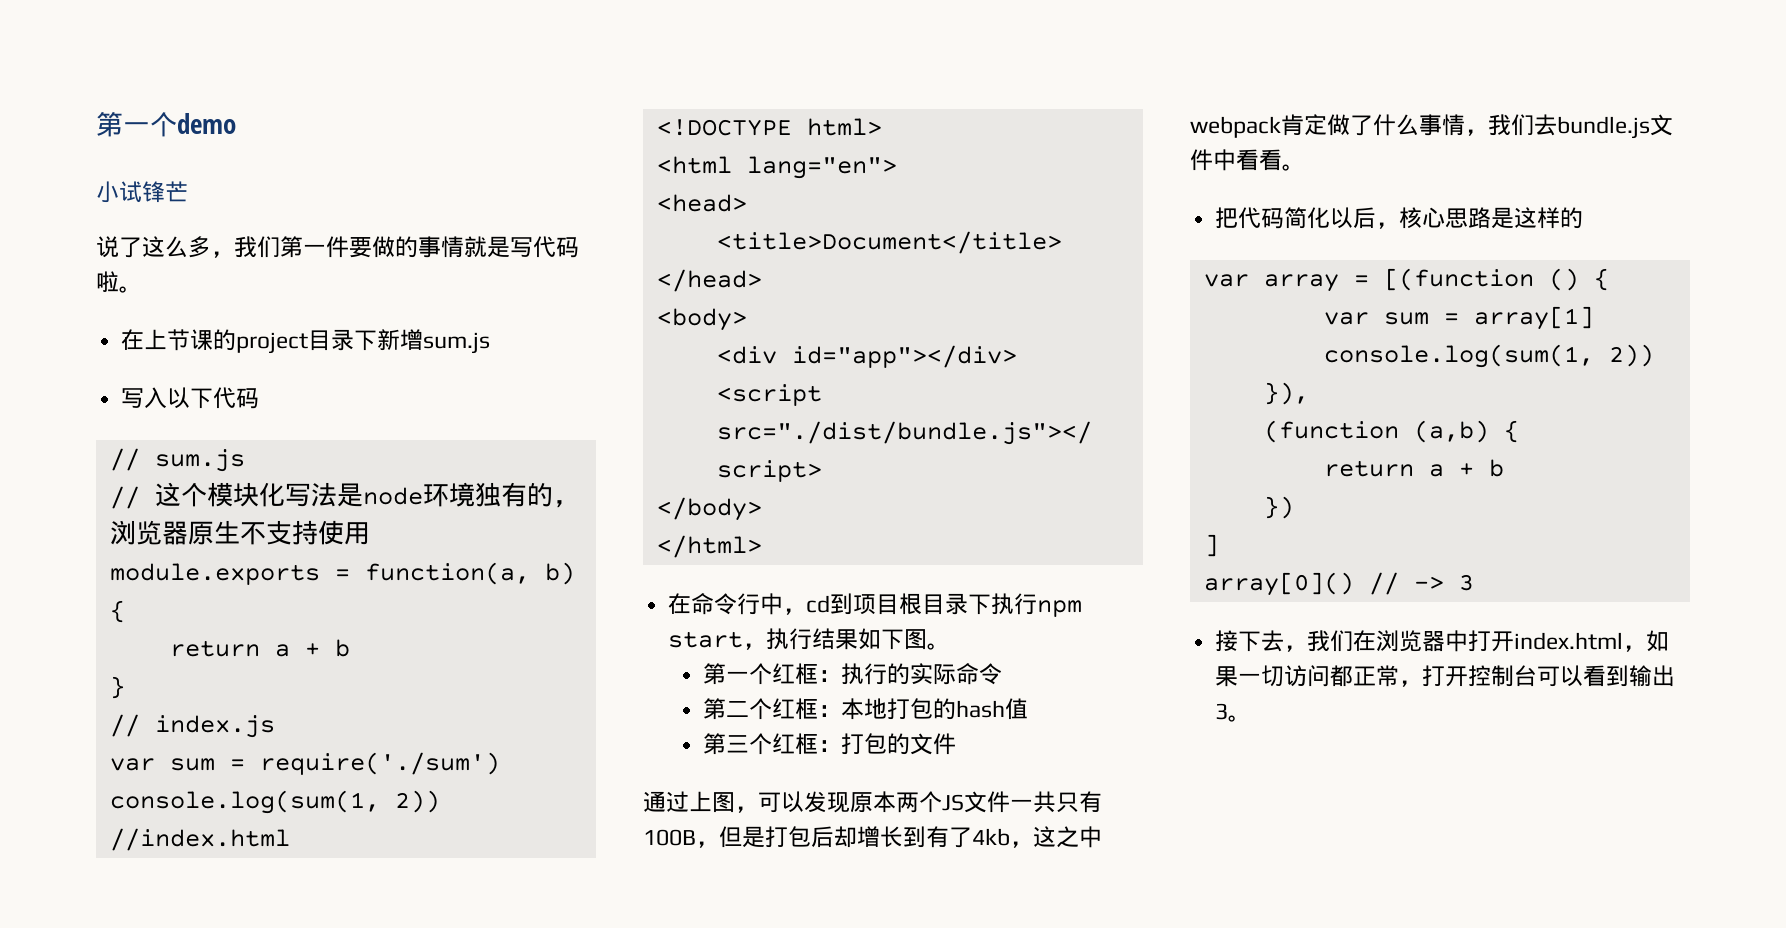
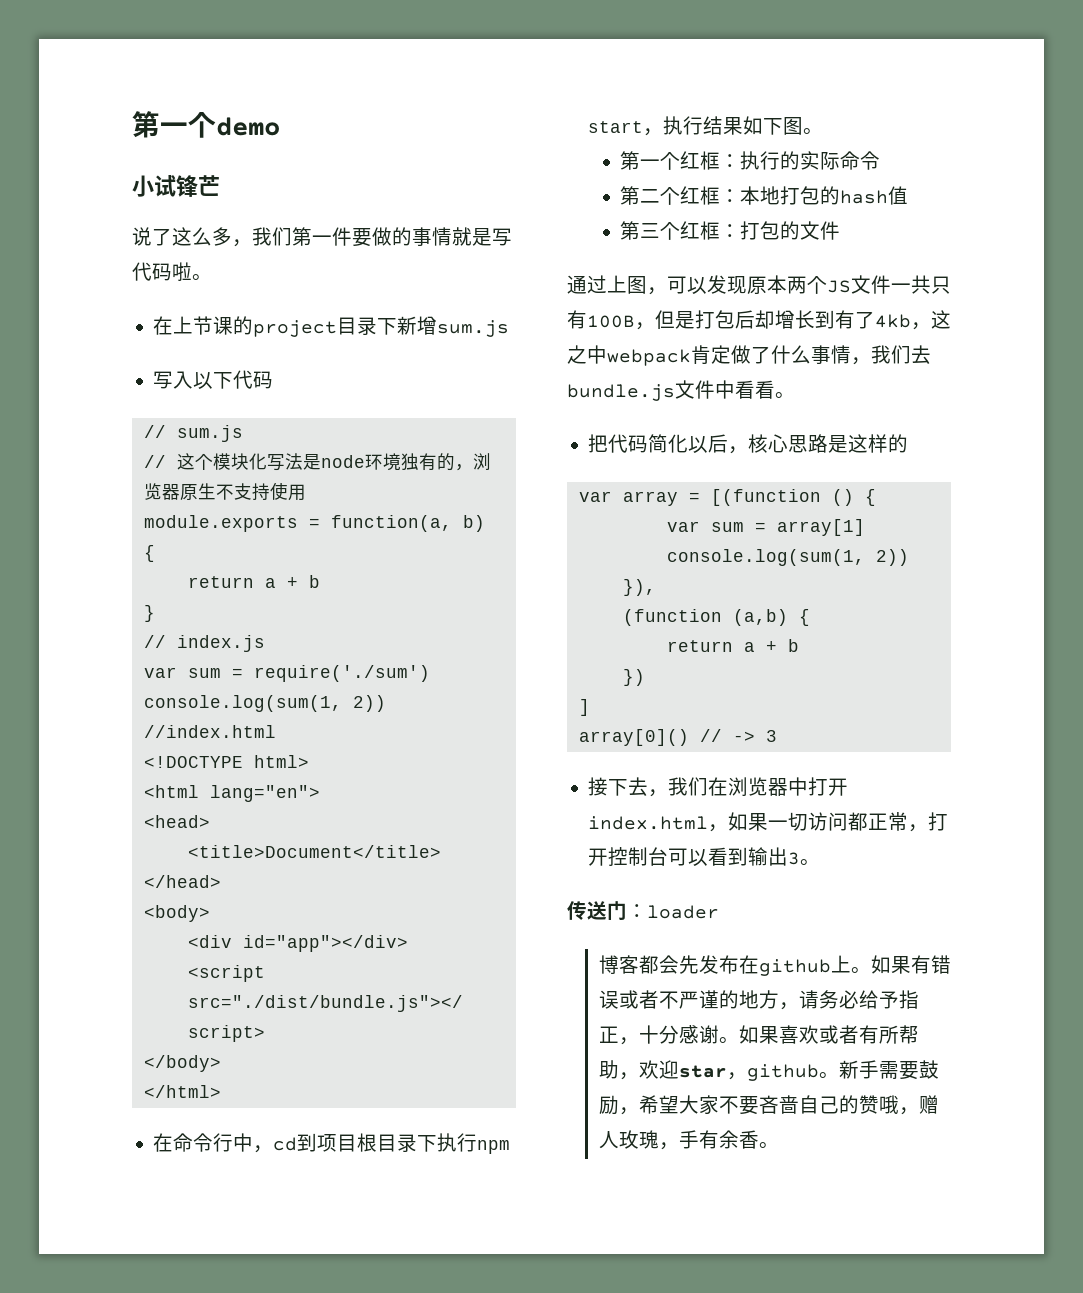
(1252, 718) none -> [567,901,719,920] [598,955,951,976] [598,990,919,1010] [598,1025,919,1045] [598,1060,939,1081] [598,1095,939,1115] [598,1130,779,1150] // 传送门：loader // 博客都会先发布在github上。如果有错误或者不严谨的地方，请务必给予指正，十分感谢。如果喜欢或者有所帮助，欢迎star，github。新手需要鼓励，希望大家不要吝啬自己的赞哦，赠人玫瑰，手有余香。

